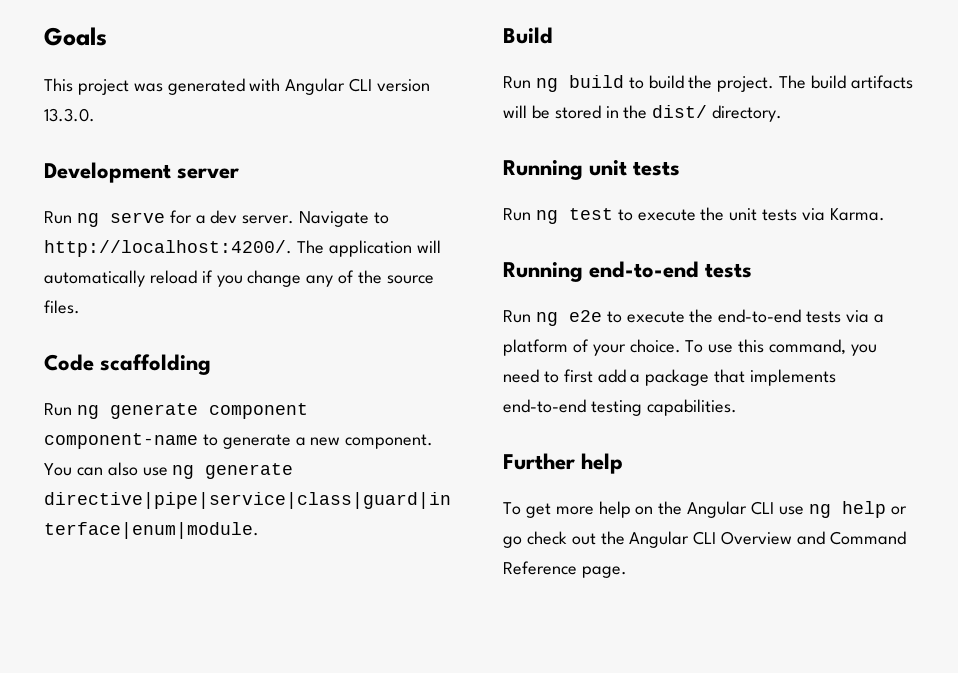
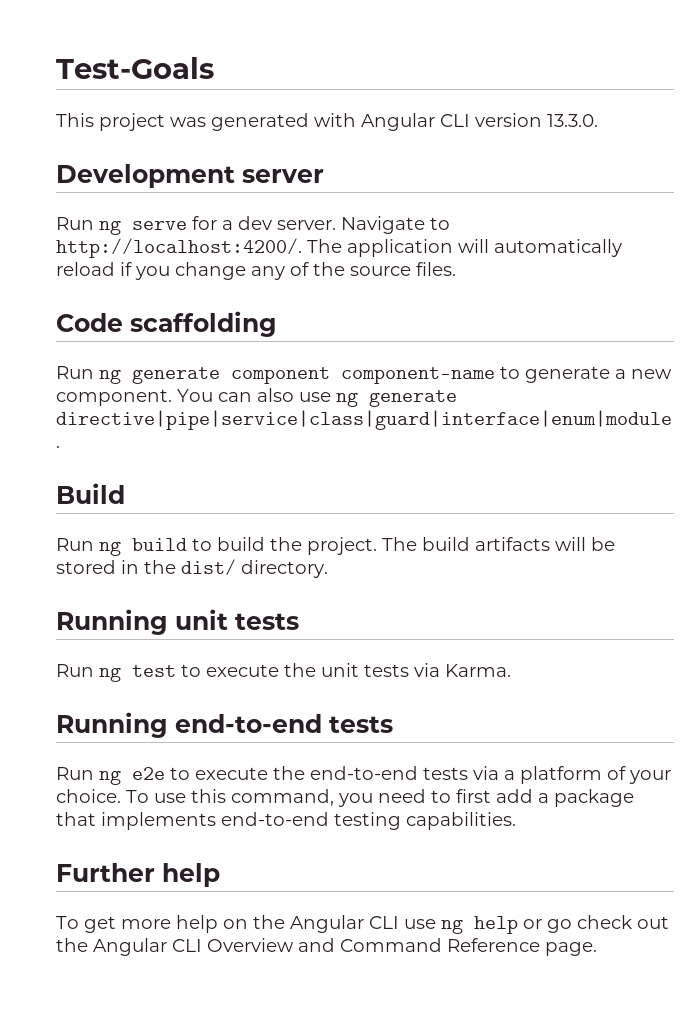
[44,27,107,46] Goals -> [56,57,214,79] Test-Goals

